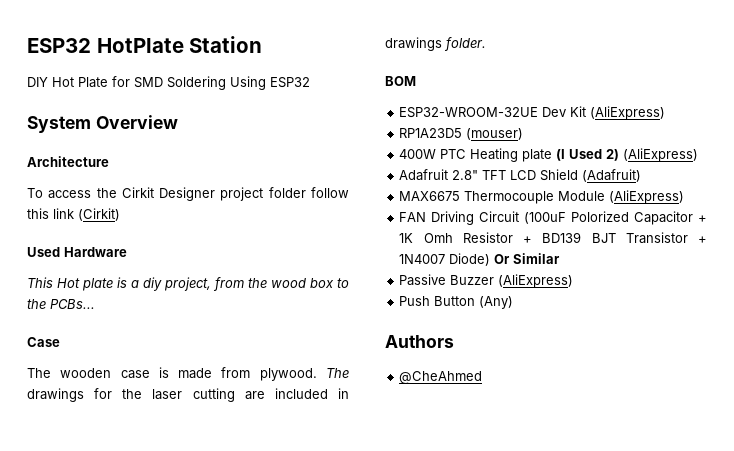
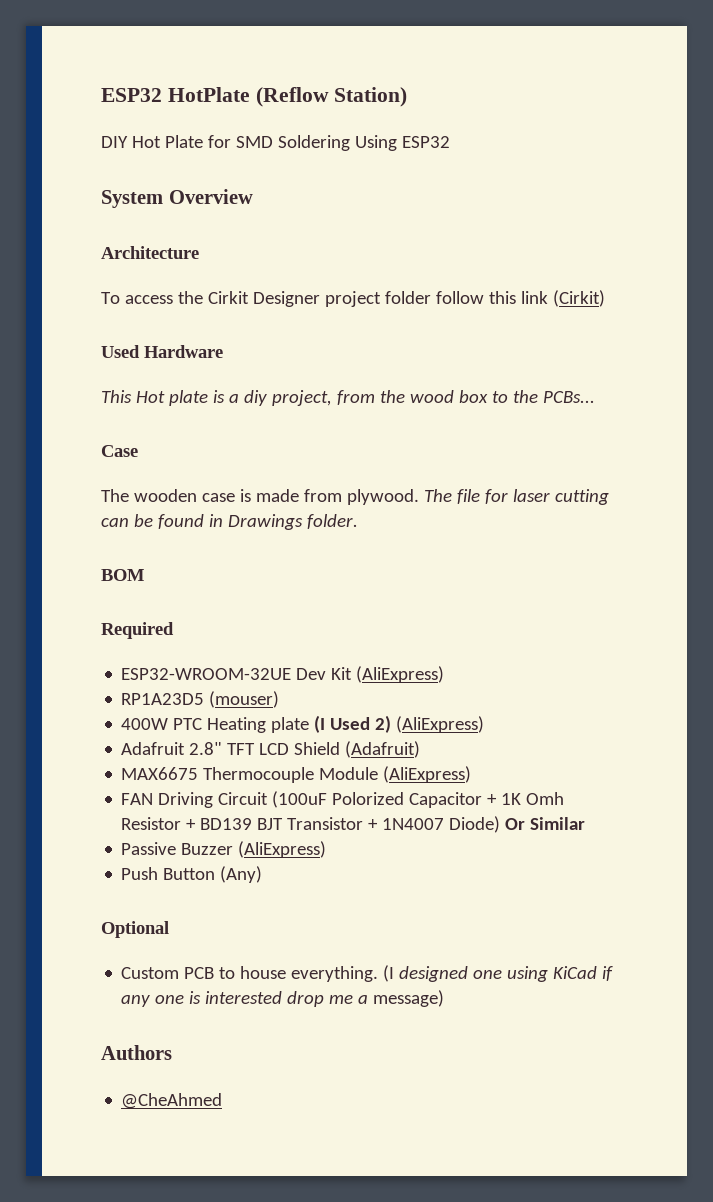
[189,36,263,53] Station -> [255,87,408,107] (Reflow Station)
[27,388,349,402] [385,37,442,51] drawings for the laser cutting are included in drawings -> [456,489,609,505] [101,514,303,530] file for laser cutting can be found in Drawings
(416, 81) none -> [101,622,174,639] // Required
(514, 302) none -> [101,921,169,938] [121,965,614,982] [121,990,445,1007] // Optional // Custom PCB to house everything. (I designed one using KiCad if any one is interested drop me a message)

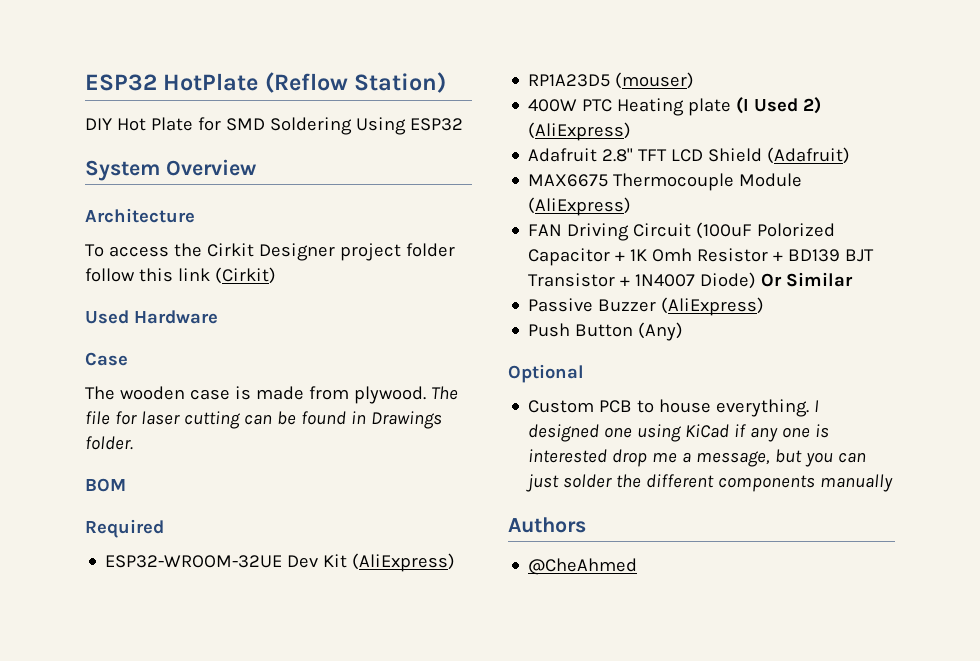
[101,390,595,406] // This Hot plate is a diy project, from the wood box to the PCBs... -> (218, 317) none
[383,965,395,982] (I -> [814,400,820,412] I
[373,990,445,1007] message) -> [696,449,867,467] [526,474,894,492] message, but you can just solder the different components manually

